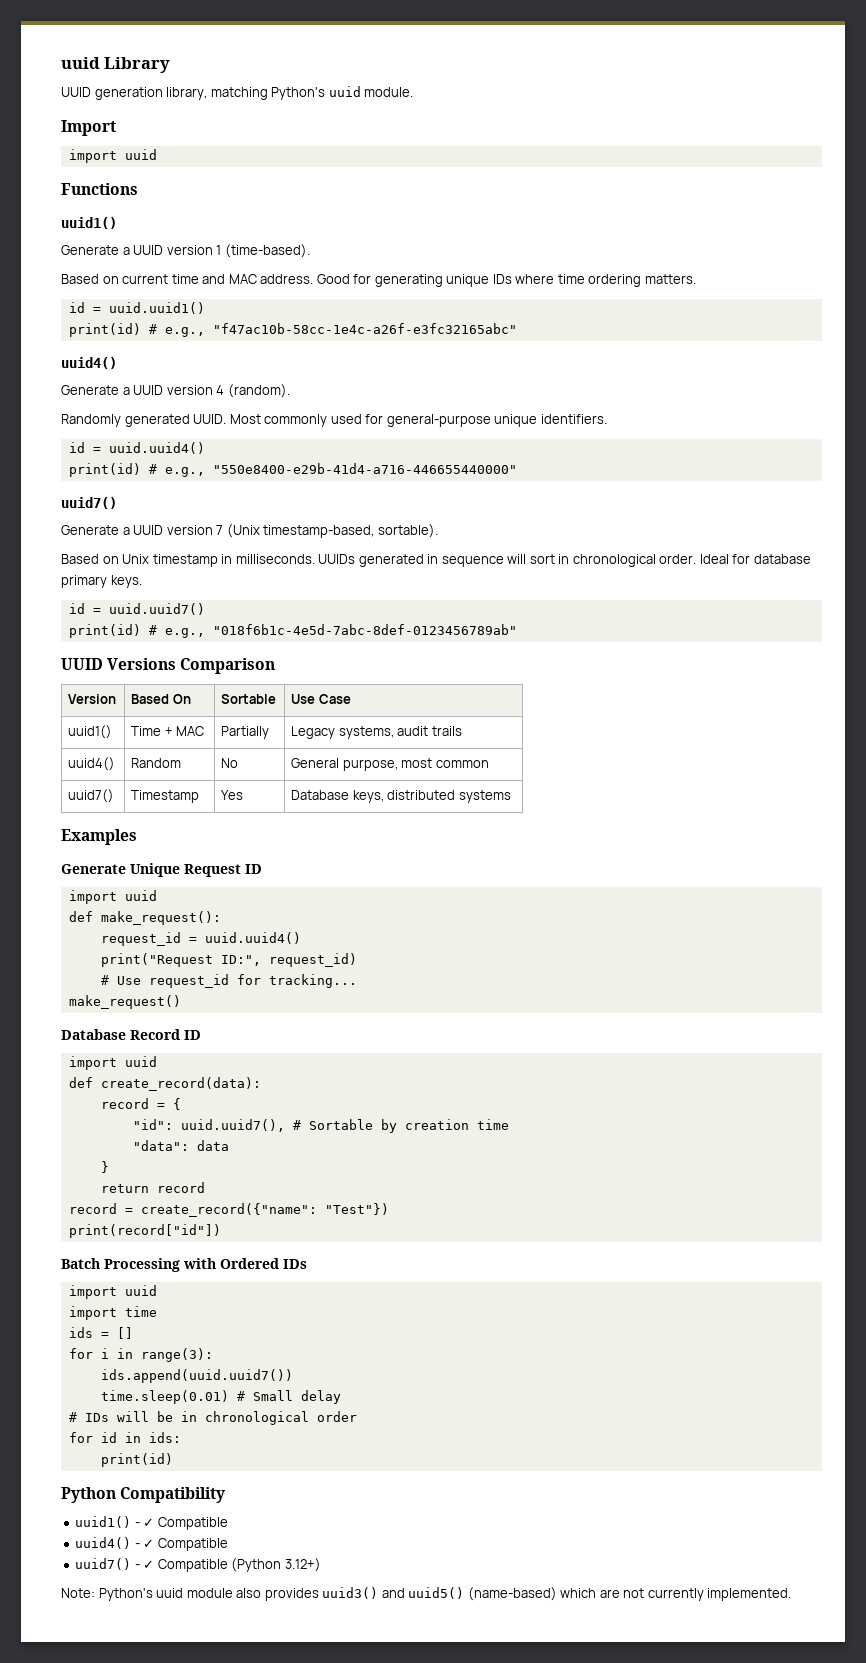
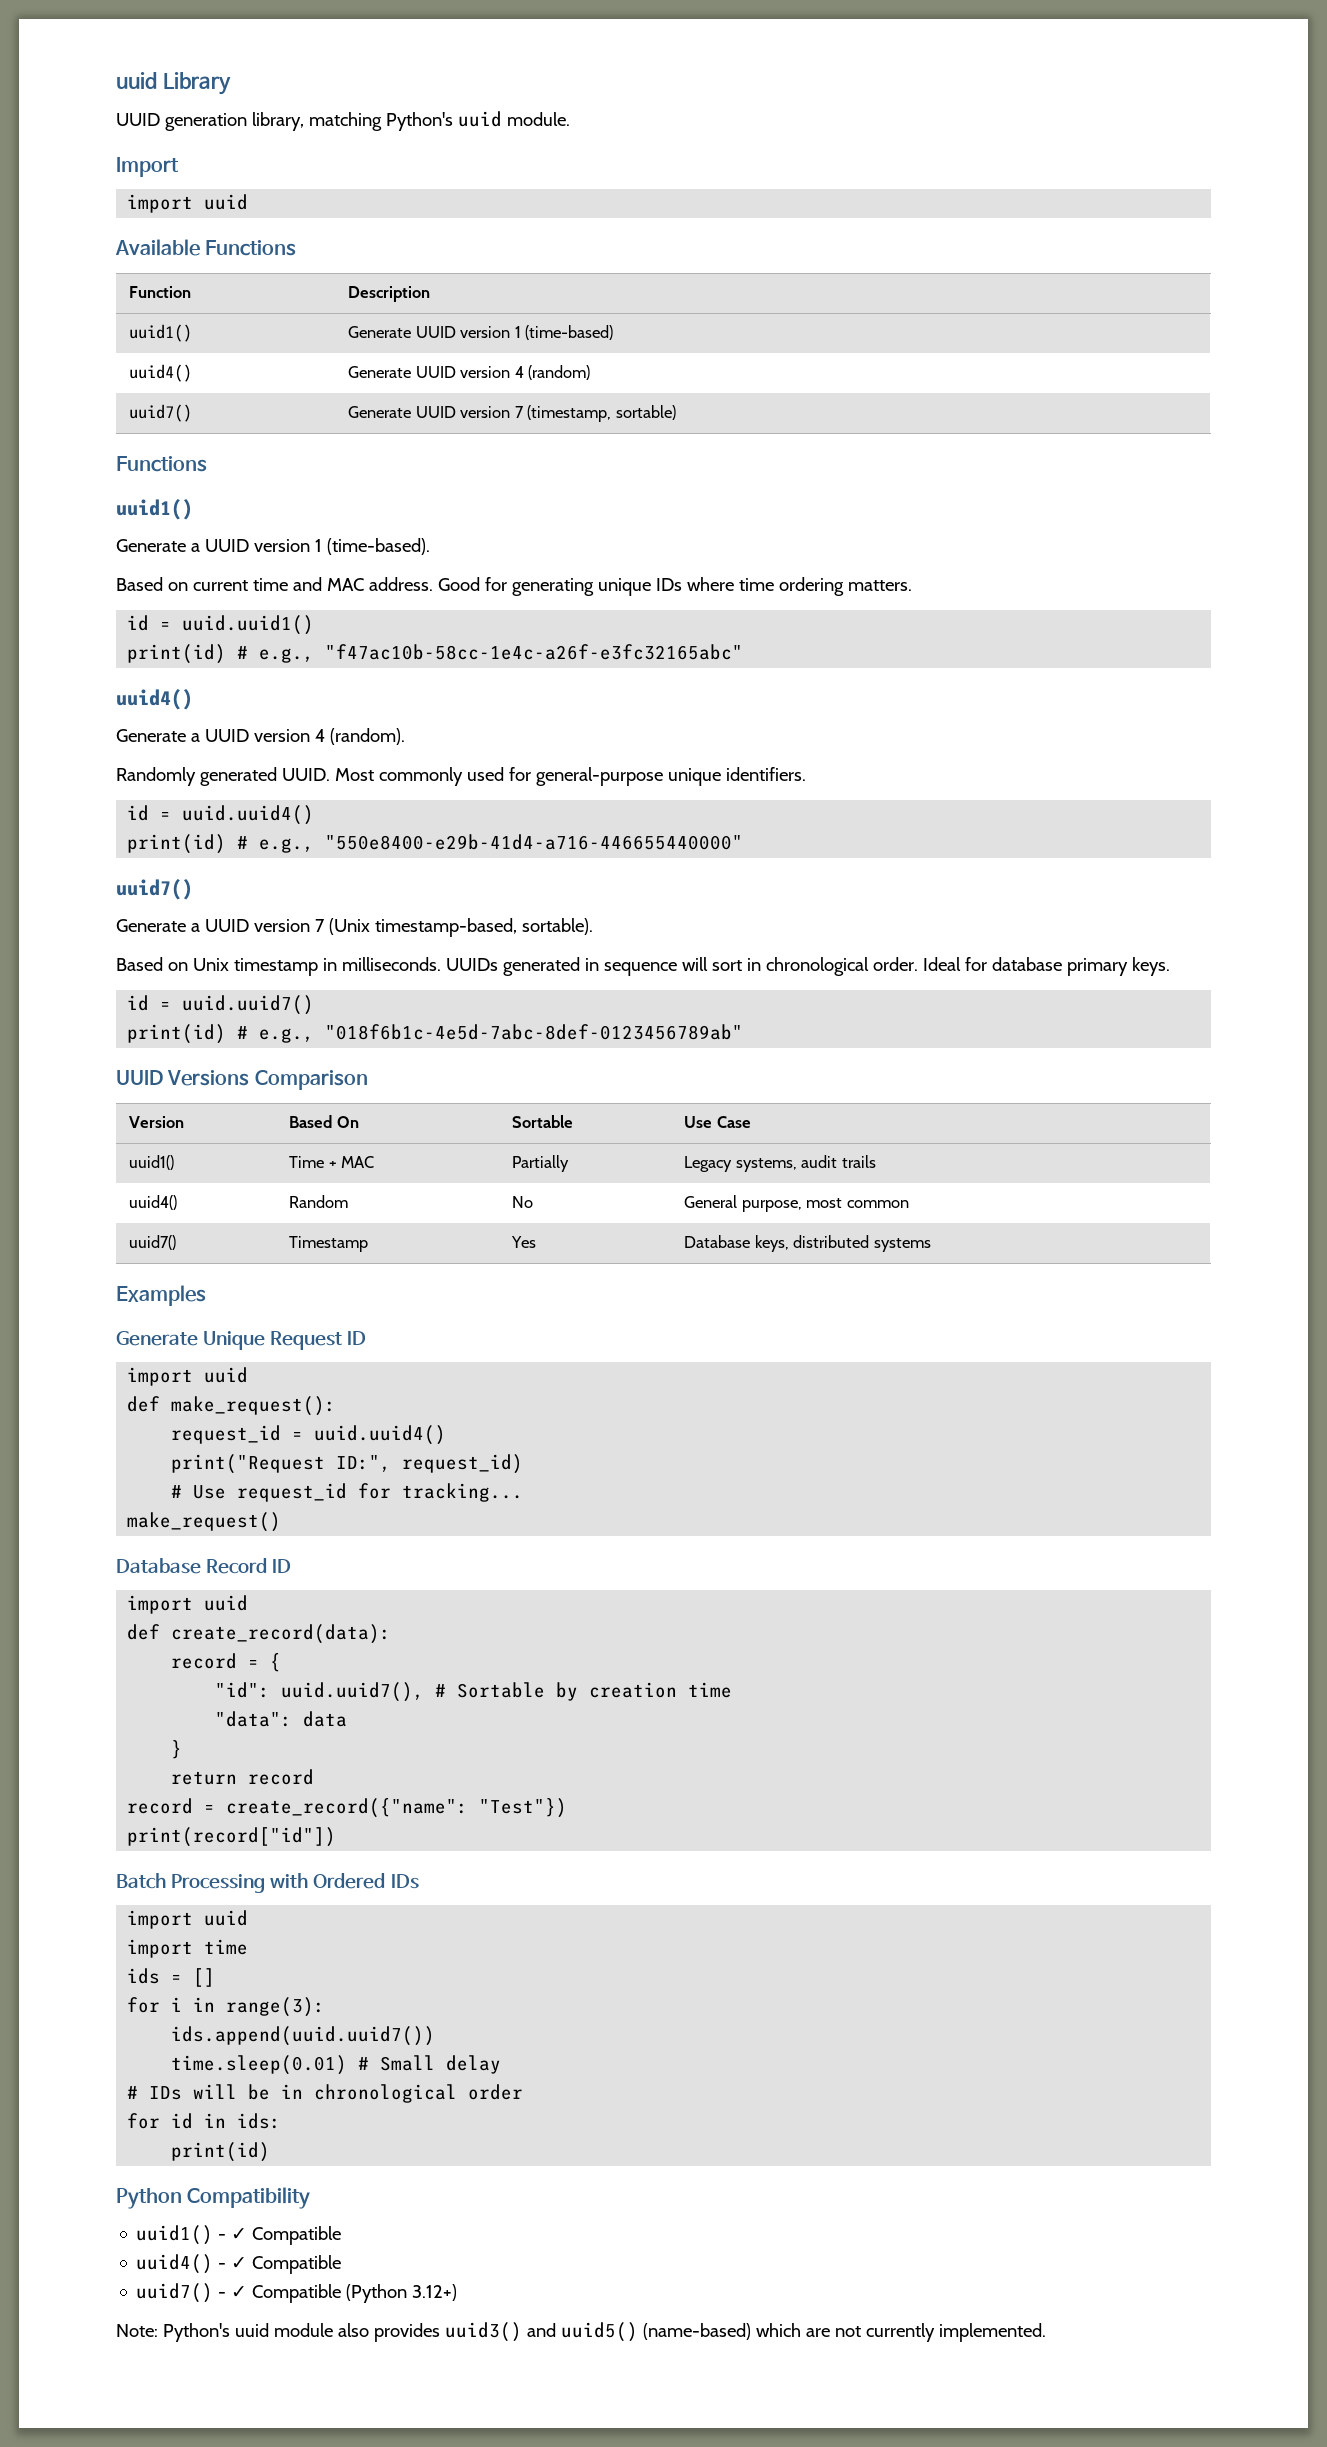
(157, 154) none -> [115,239,297,256] [129,286,192,298] [348,286,431,302] [129,324,193,342] [348,325,614,340] [129,364,193,382] [348,365,591,380] [129,404,193,422] [348,405,676,422] // Available Functions // Function | Description // uuid1() | Generate UUID version 1 (time-based) // uuid4() | Generate UUID version 4 (random) // uuid7() | Generate UUID version 7 (timestamp, sortable)

